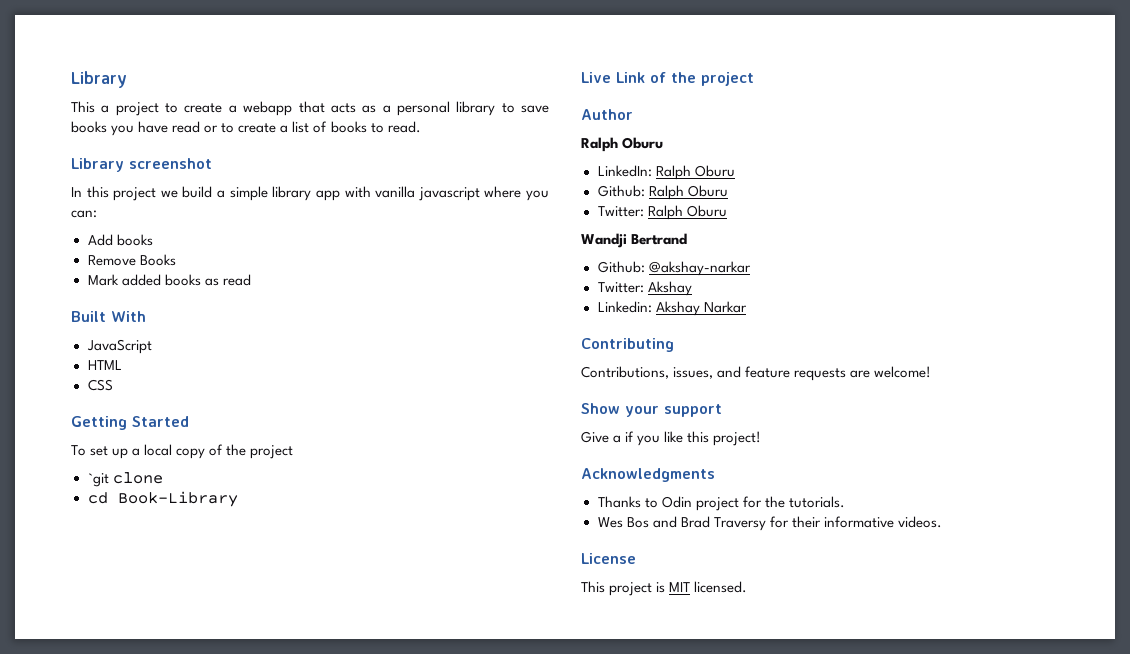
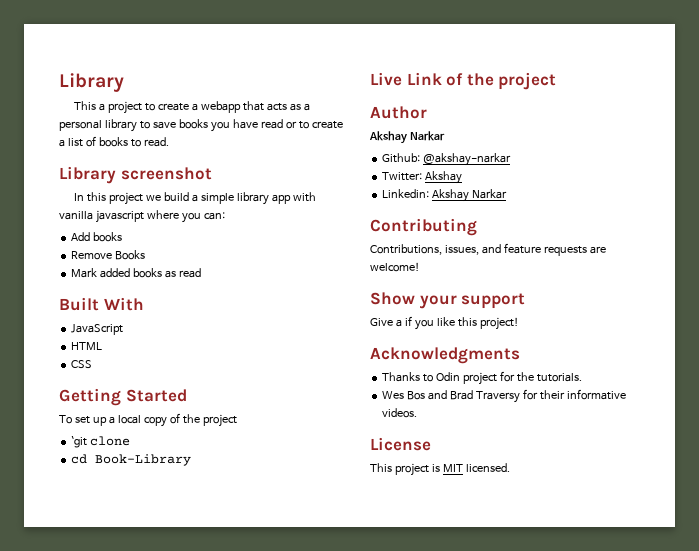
[581,137,664,152] [597,165,735,180] [597,185,728,200] [597,205,727,220] [581,233,688,248] Ralph Oburu // LinkedIn: Ralph Oburu // Github: Ralph Oburu // Twitter: Ralph Oburu // Wandji Bertrand -> [369,131,445,144] Akshay Narkar

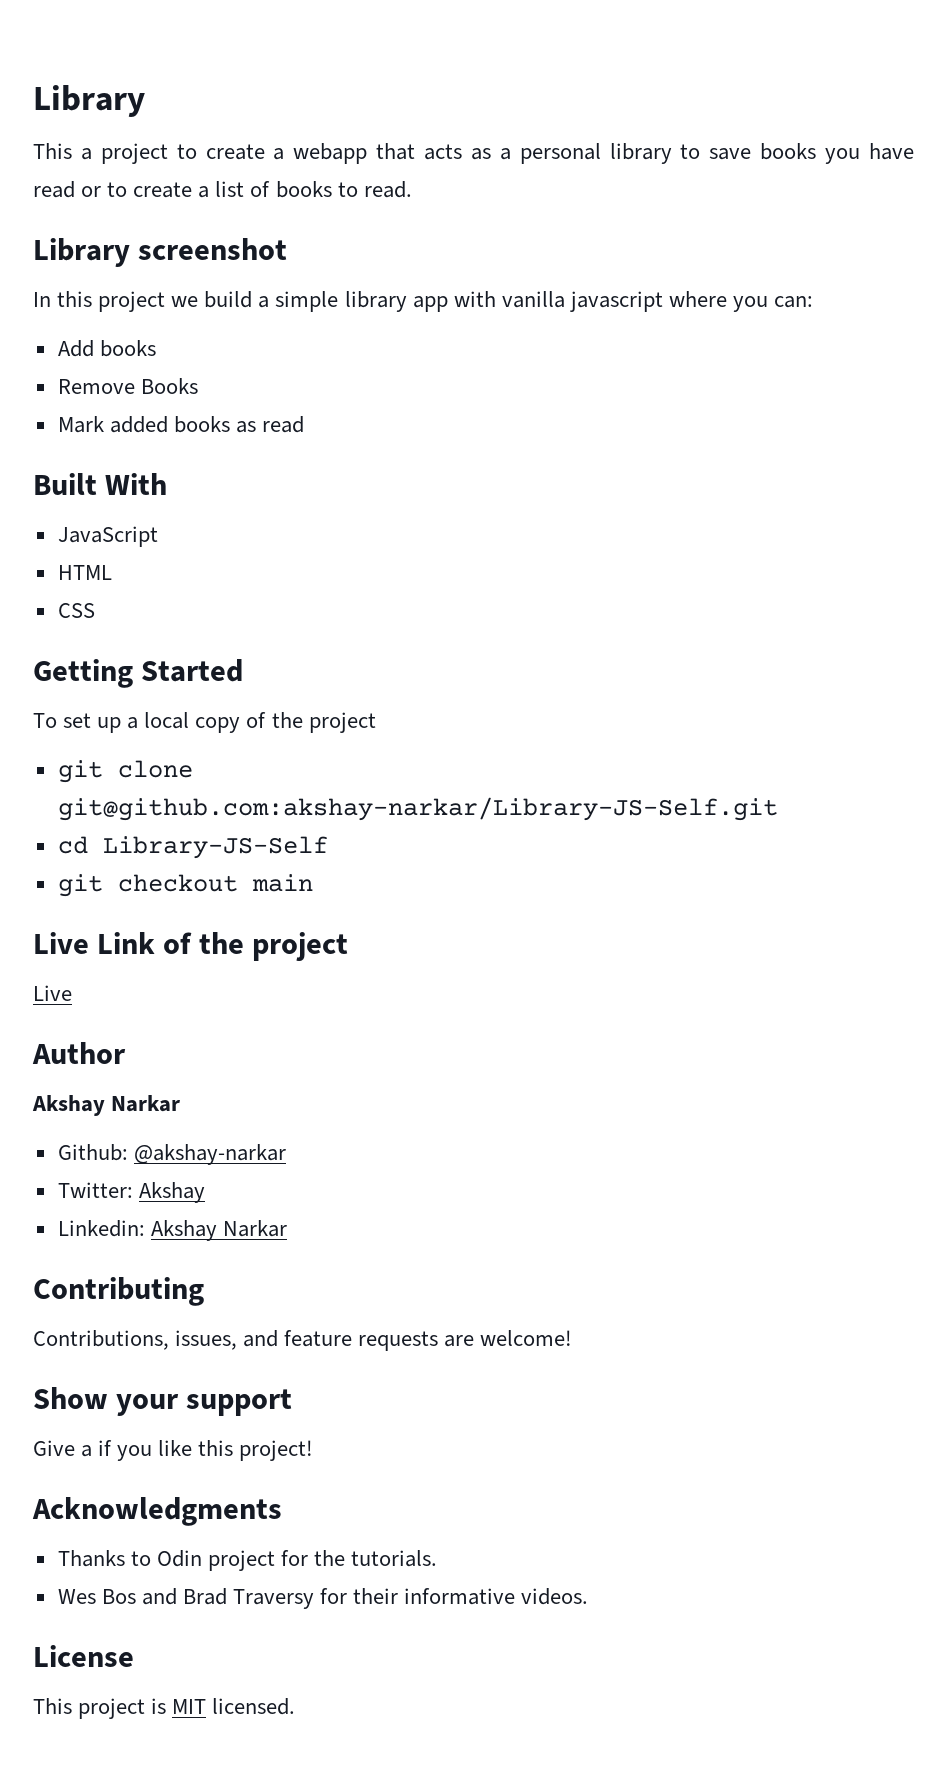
[71,436,88,448] `git -> [57,760,103,783] git
(131, 441) none -> [57,797,778,821] git@github.com:akshay-narkar/Library-JS-Self.git
[95,454,192,466] Book-Library -> [102,836,328,859] [57,874,313,897] Library-JS-Self // git checkout main
(557, 81) none -> [33,985,72,1001] // Live

